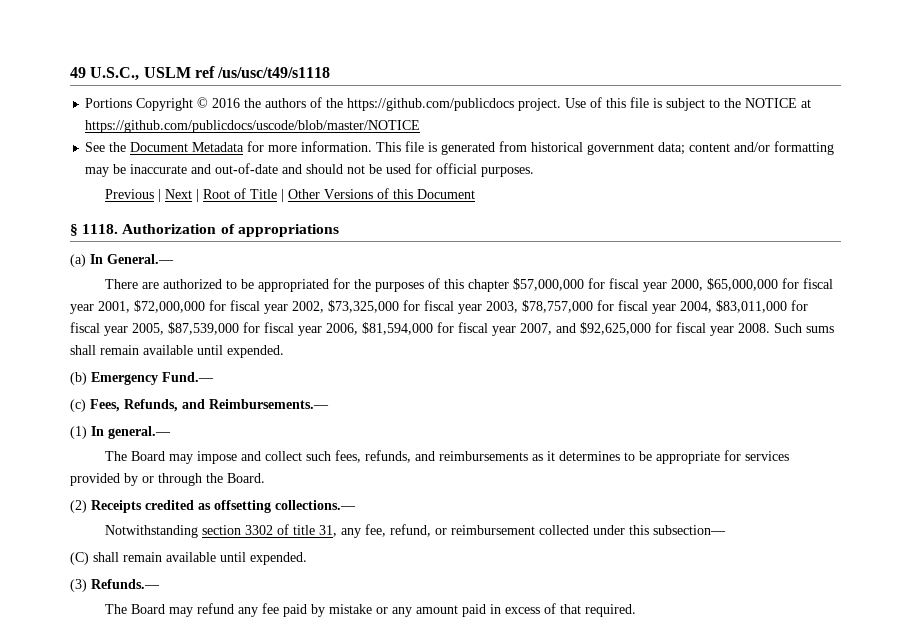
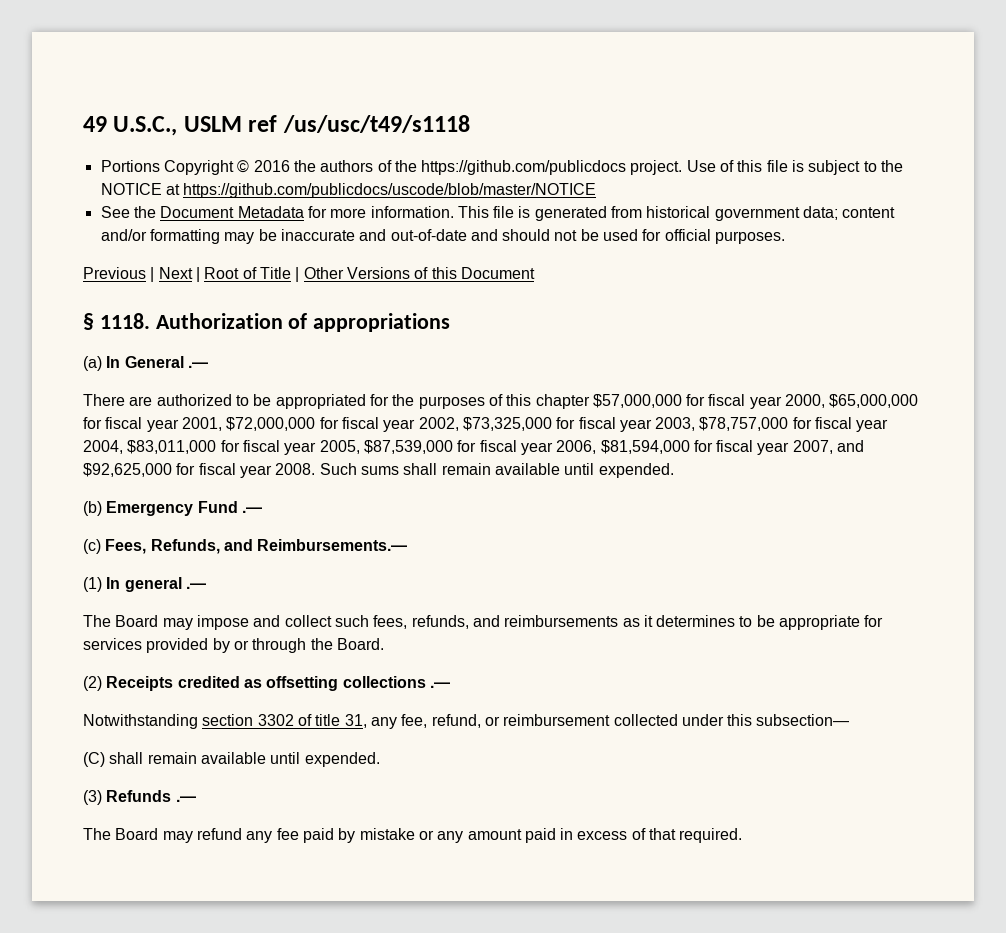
[107,254,174,264] General.— -> [124,356,208,368] General .—
[162,372,214,382] Fund.— -> [197,501,262,513] Fund .—
[108,426,171,439] general.— -> [124,577,206,592] general .—
[275,500,356,510] collections.— -> [342,676,450,688] collections .—
[91,579,160,589] Refunds.— -> [106,790,196,802] Refunds .—

